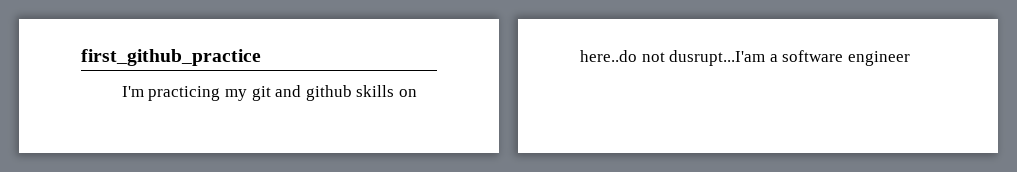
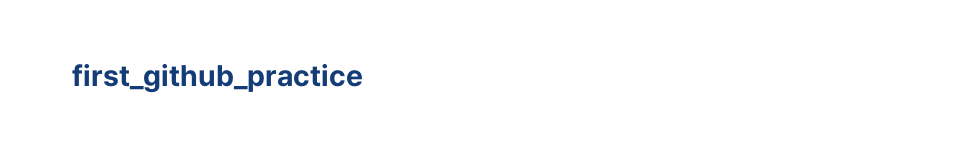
[121,85,417,101] [580,50,910,66] // I'm practicing my git and github skills on here..do not dusrupt...I'am a software engineer -> (363, 78) none

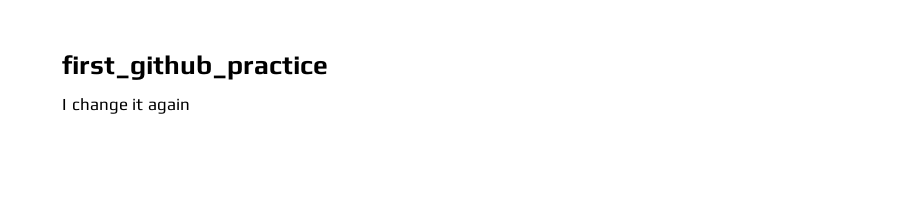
(363, 78) none -> [62,98,190,114] // I change it again

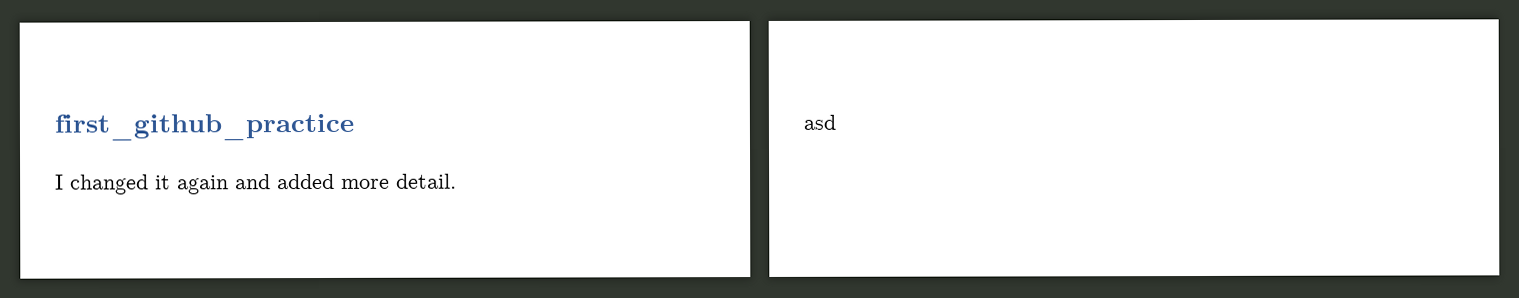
[71,98,128,114] change -> [70,174,149,195] changed
(190, 106) none -> [235,173,457,190] [803,114,836,130] and added more detail. // asd

